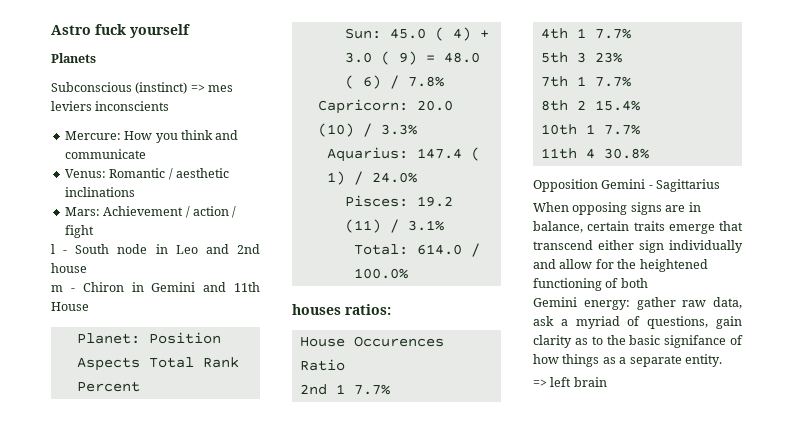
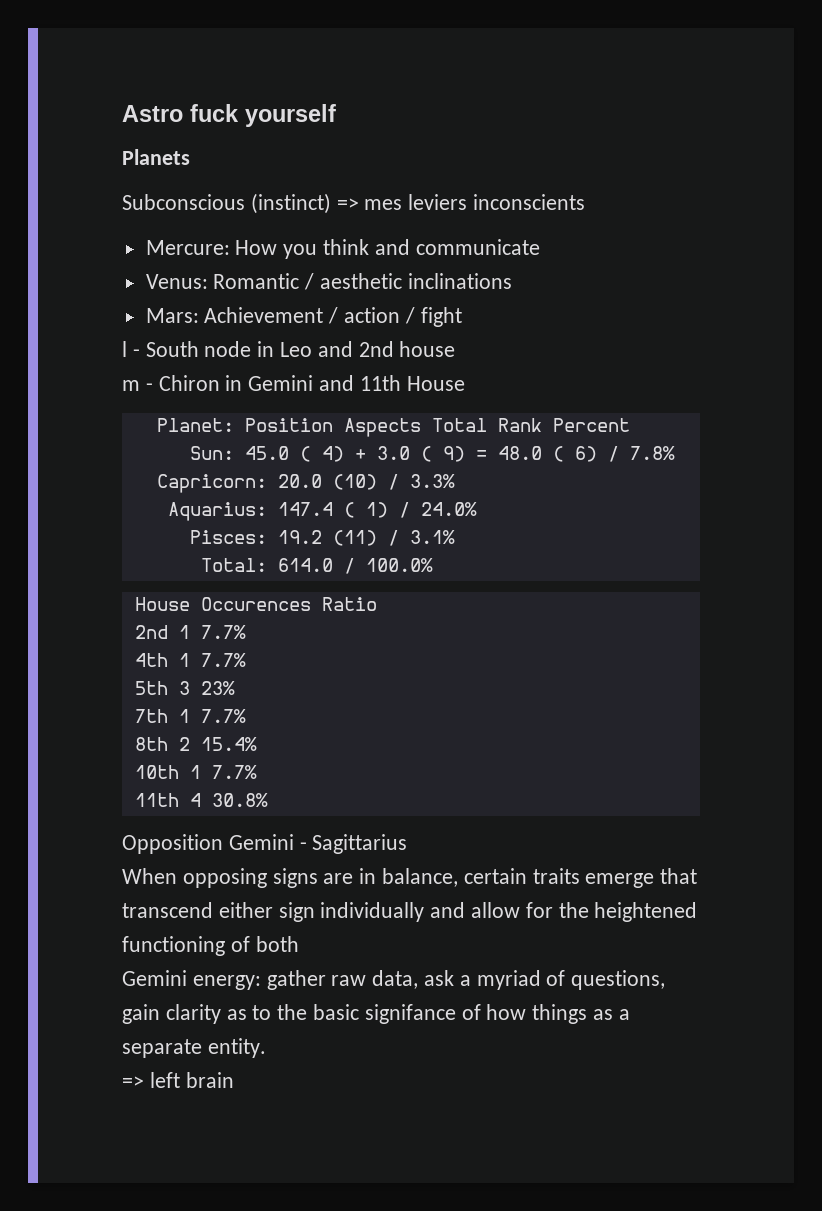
[292,304,391,315] // houses ratios: -> (433, 565) none

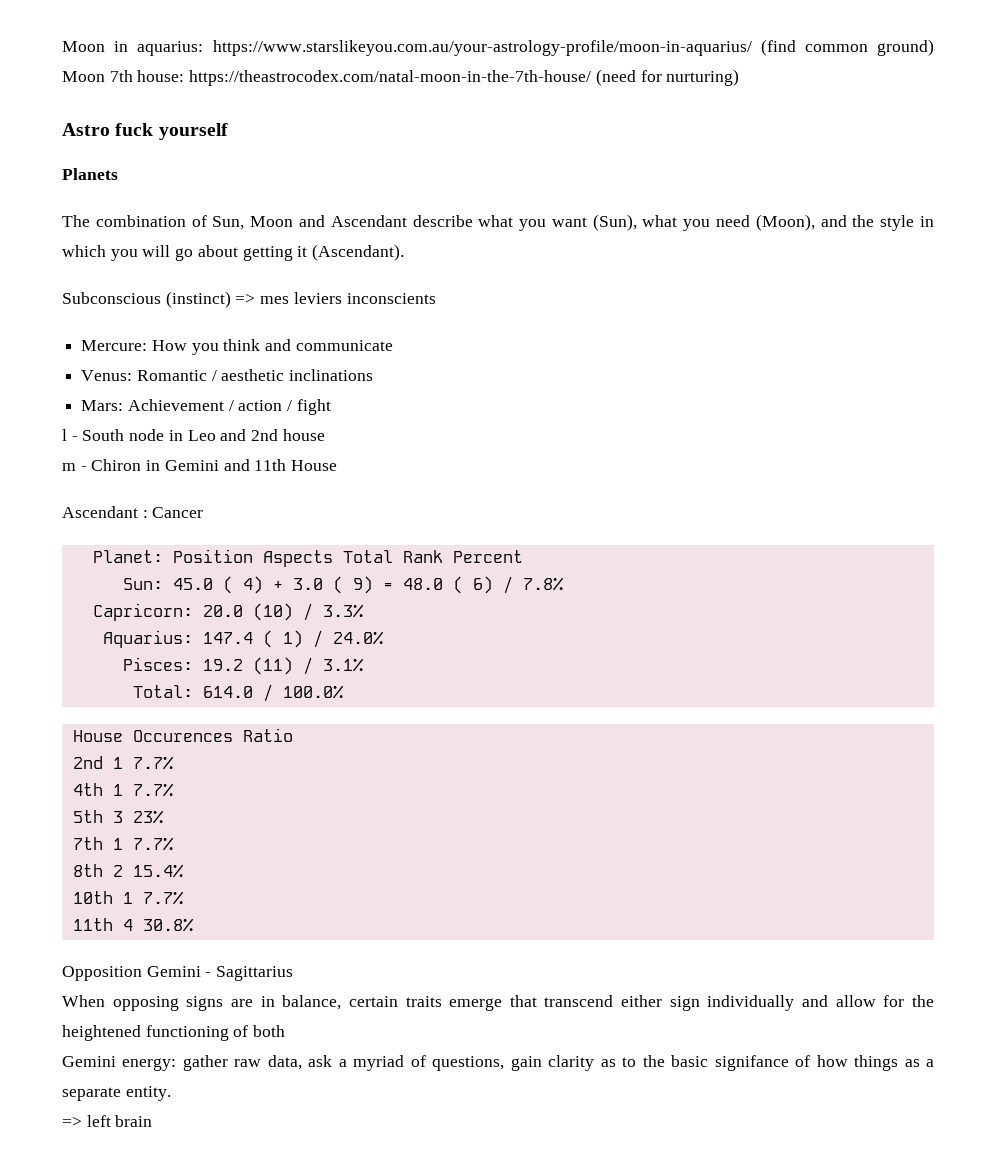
[122,104,336,127] [122,149,190,165] Astro fuck yourself // Planets -> [62,39,934,56] [62,69,740,86] [62,123,228,140] [62,168,118,180] [62,214,934,231] [62,244,405,261] Moon in aquarius: https://www.starslikeyou.com.au/your-astrology-profile/moon-in-aquarius/ (find common ground) Moon 7th house: https://theastrocodex.com/natal-moon-in-the-7th-house/ (need for nurturing) // Astro fuck yourself // Planets // The combination of Sun, Moon and Ascendant describe what you want (Sun), what you need (Moon), and the style in which you will go about getting it (Ascendant).
(465, 383) none -> [62,506,204,518] // Ascendant : Cancer

